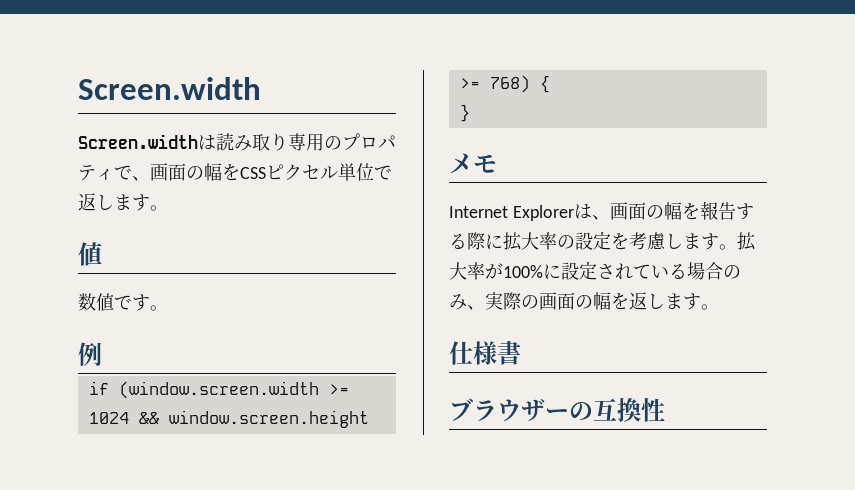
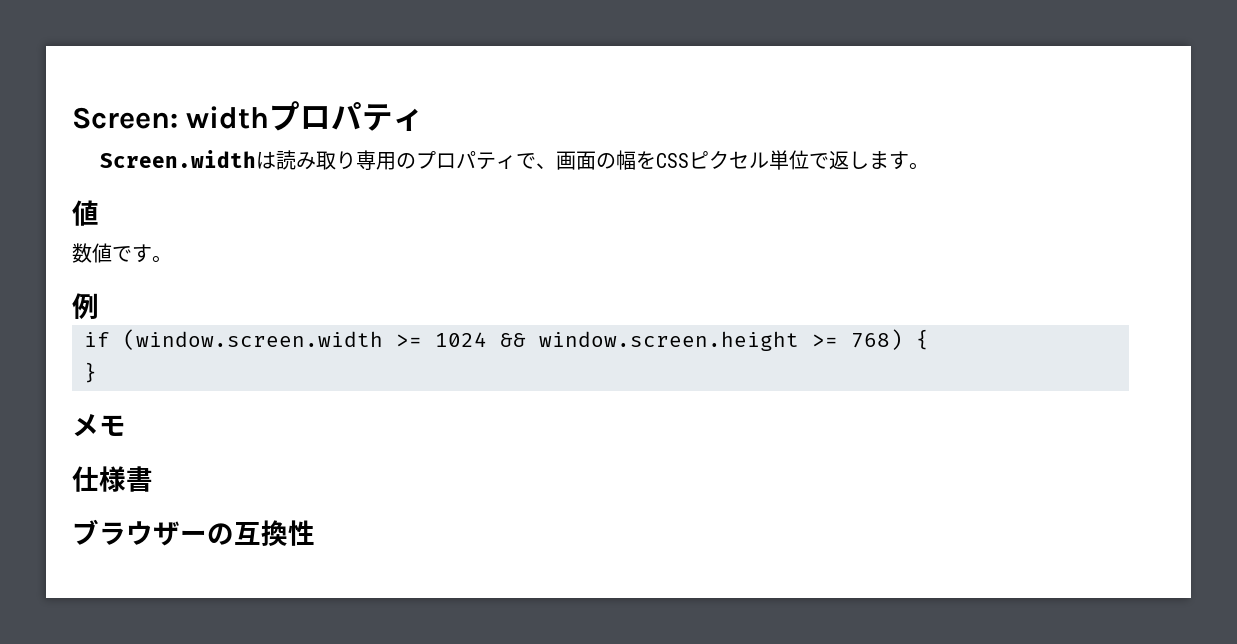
[78,77,261,100] Screen.width -> [72,101,425,131] Screen: widthプロパティ
[449,201,754,221] [449,231,756,251] [449,261,741,280] [449,292,719,310] // Internet Explorerは、画面の幅を報告する際に拡大率の設定を考慮します。拡大率が100%に設定されている場合のみ、実際の画面の幅を返します。 -> (126, 425) none

